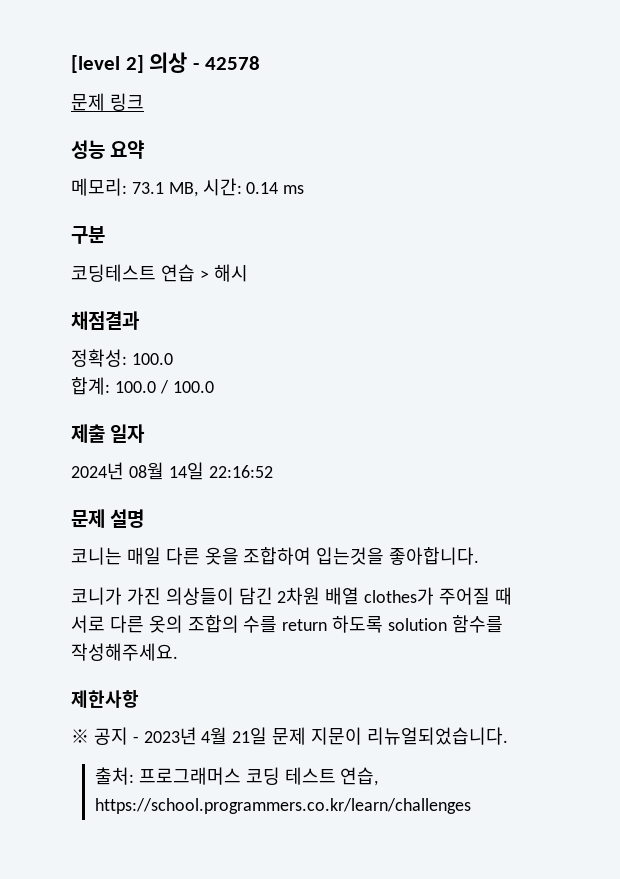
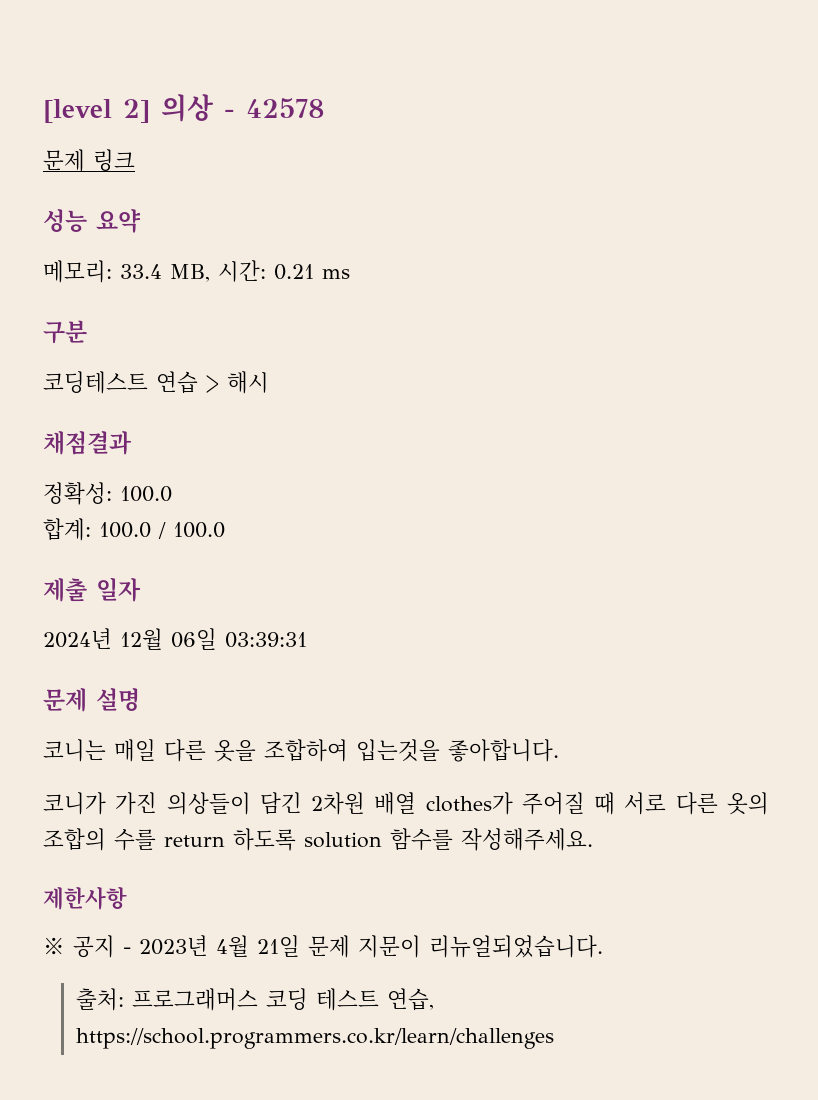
[131,182,164,194] 73.1 -> [120,264,162,279] 33.4
[246,182,279,194] 0.14 -> [274,264,314,280] 0.21
[128,462,273,480] 08월 14일 22:16:52 -> [120,628,307,650] 12월 06일 03:39:31

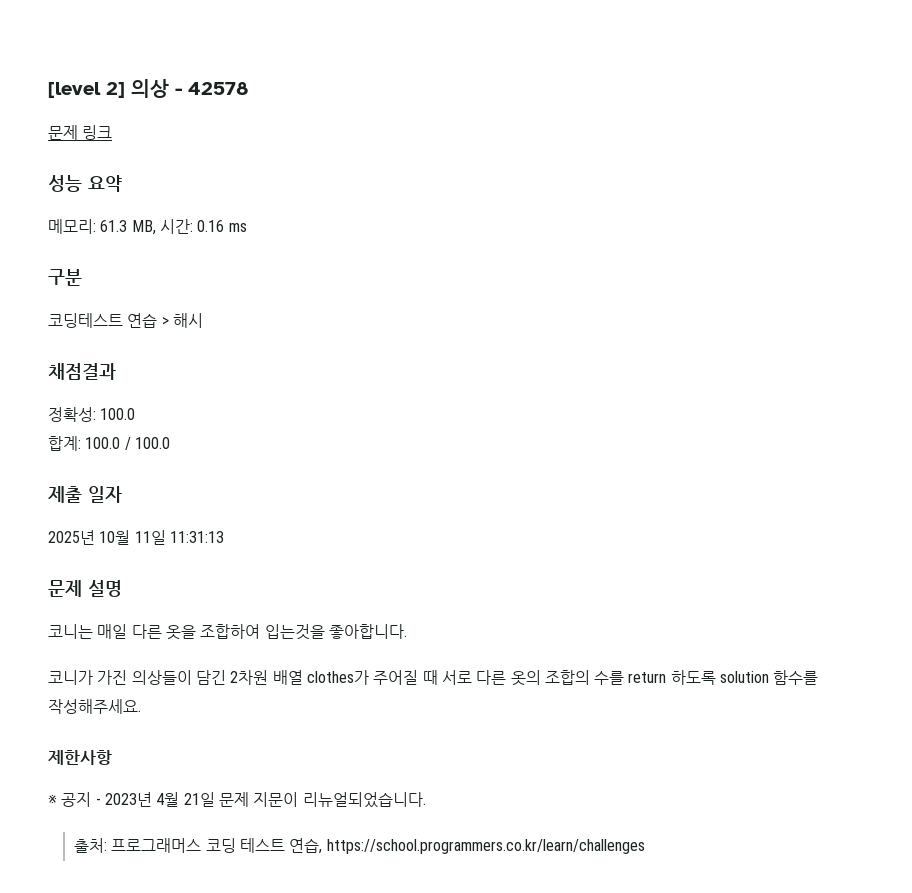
[120,264,162,279] 33.4 -> [100,220,128,232] 61.3
[274,264,314,280] 0.21 -> [197,220,225,232] 0.16
[43,628,307,650] 2024년 12월 06일 03:39:31 -> [48,530,224,545] 2025년 10월 11일 11:31:13

